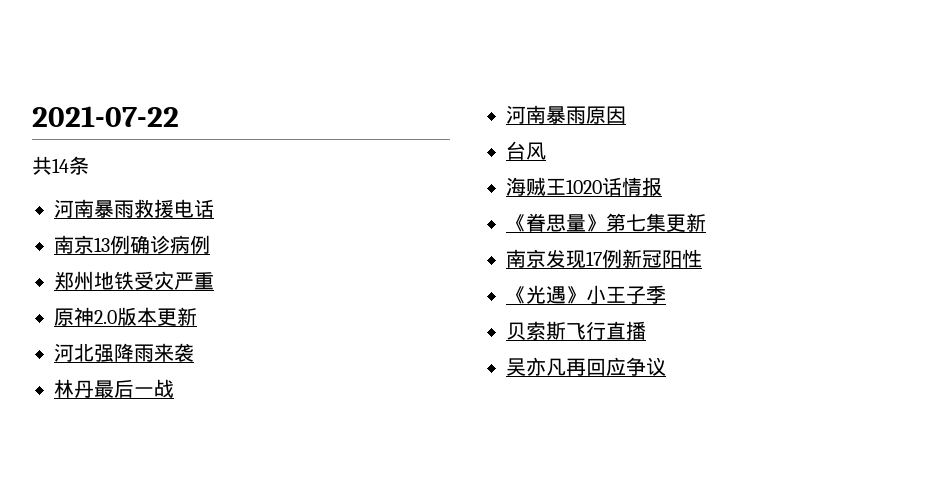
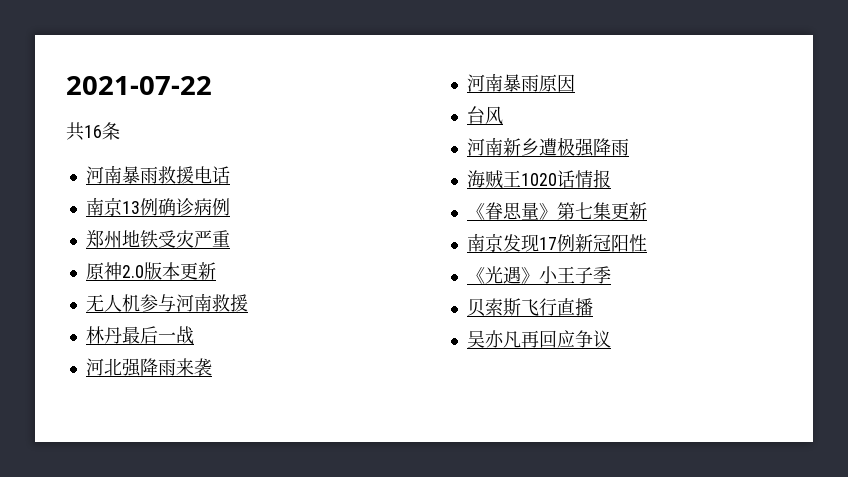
[52,158,69,173] 14 -> [84,125,102,138] 16
(197, 316) none -> [85,293,248,312] [85,326,194,345] // 无人机参与河南救援 // 林丹最后一战
[54,379,174,398] // 林丹最后一战 -> (212, 367) none
(546, 151) none -> [466,137,629,157] // 河南新乡遭极强降雨

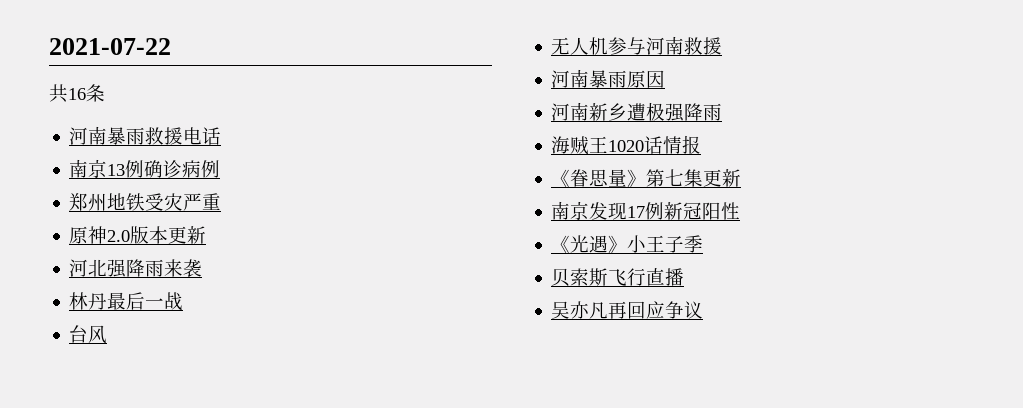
(216, 271) none -> [69,259,203,278] [69,292,184,311] [69,325,108,344] // 河北强降雨来袭 // 林丹最后一战 // 台风
[85,326,194,345] [85,358,212,377] // 林丹最后一战 // 河北强降雨来袭 -> (723, 46) none
[466,106,503,125] // 台风 -> (666, 79) none

